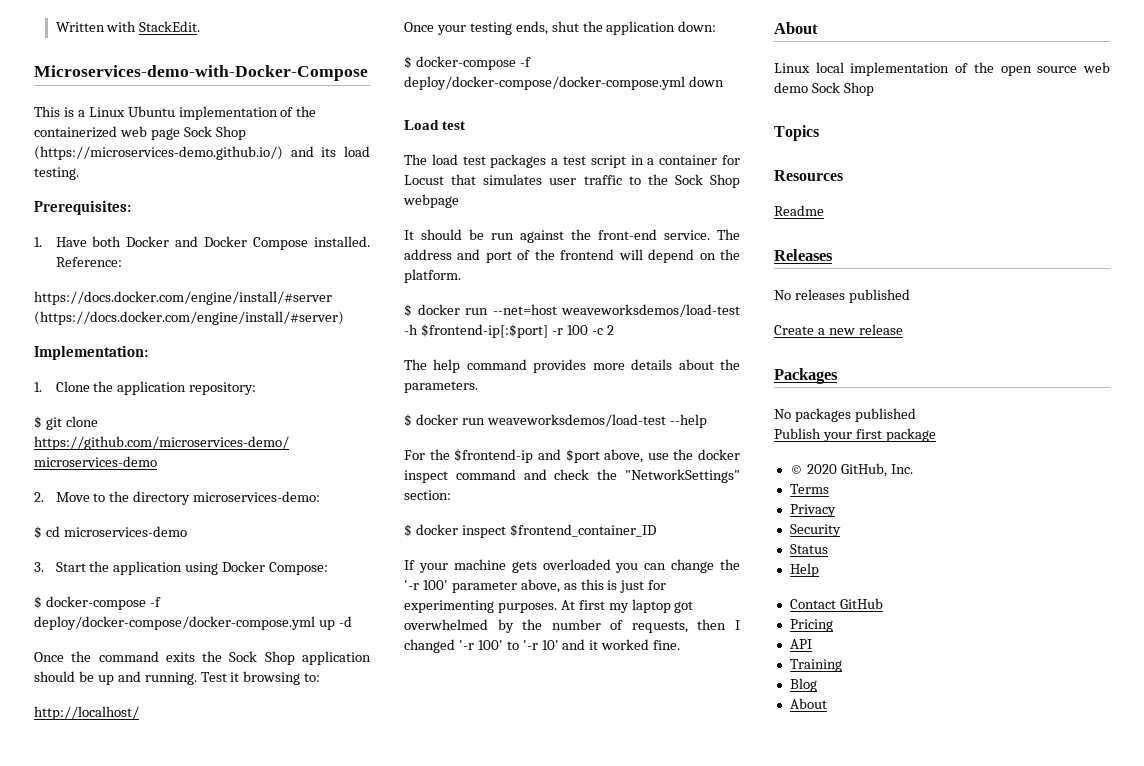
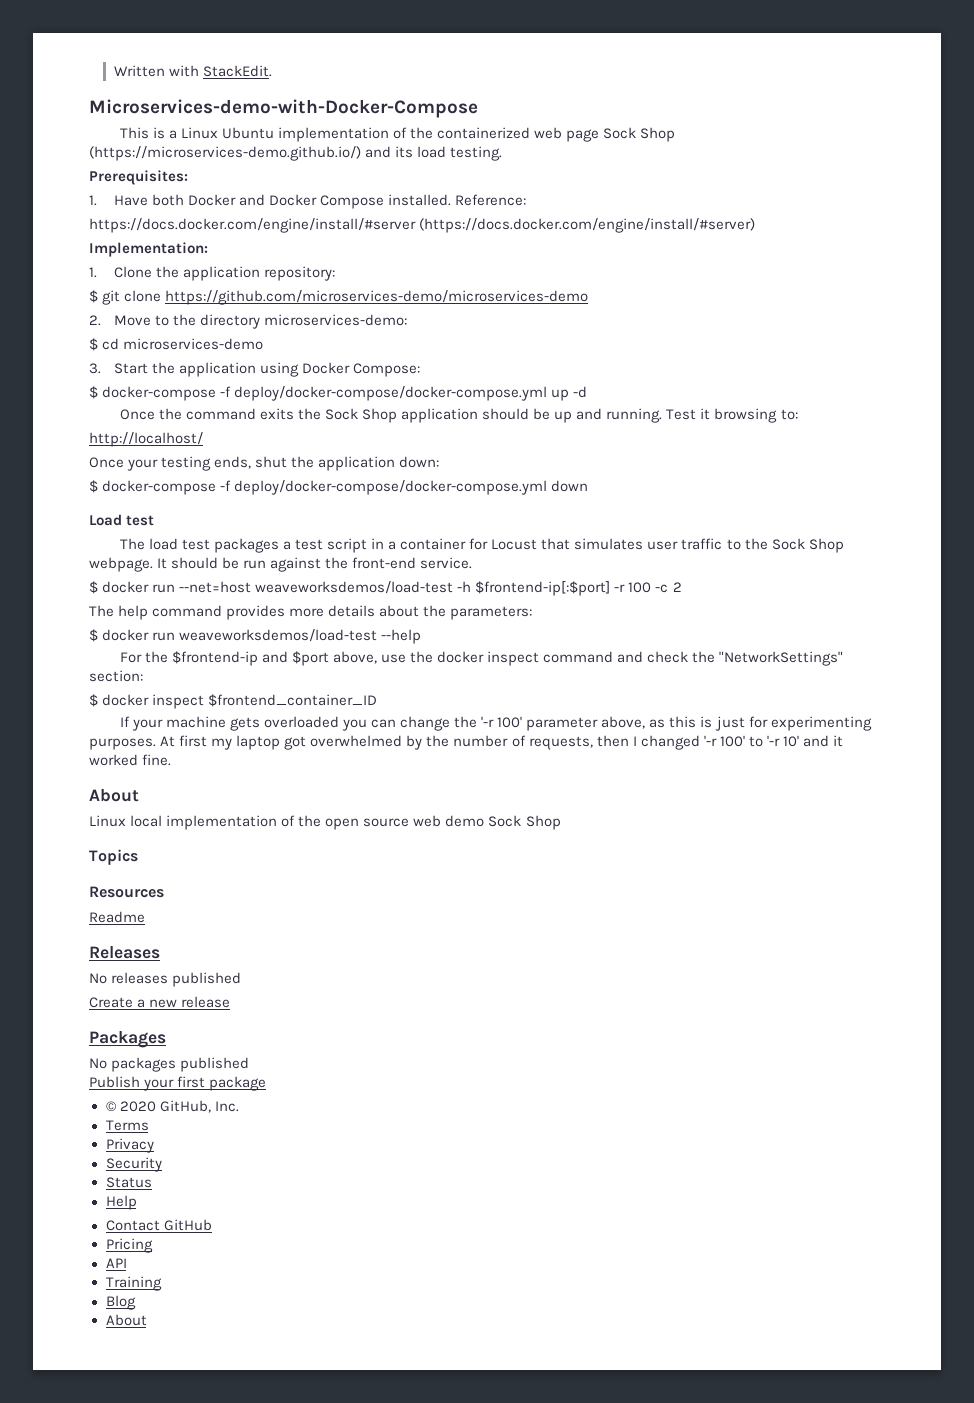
[403,194,459,208] webpage // -> [89,557,153,572] webpage.
[717,229,740,240] [404,249,740,263] [404,269,461,283] The address and port of the frontend will depend on the platform. -> (473, 563) none
[404,381,478,393] parameters. -> [450,606,533,620] parameters:

